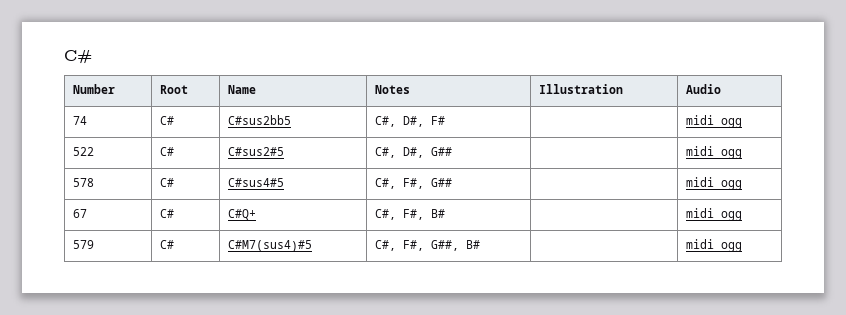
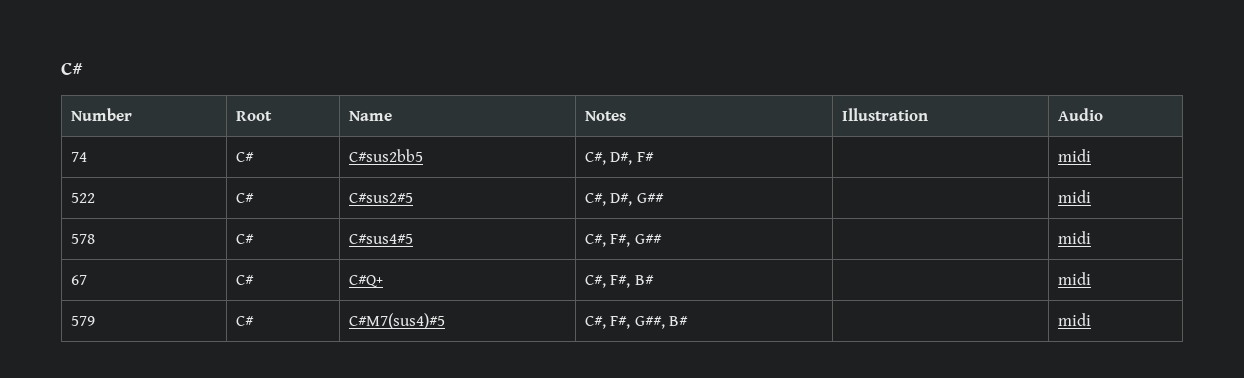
[721,118,743,128] ogg -> (1091, 155) none
[721,149,743,159] ogg -> (1091, 196) none
[721,180,743,190] ogg -> (1091, 237) none
[721,211,743,221] ogg -> (1091, 278) none
[721,242,743,252] ogg -> (1091, 319) none

